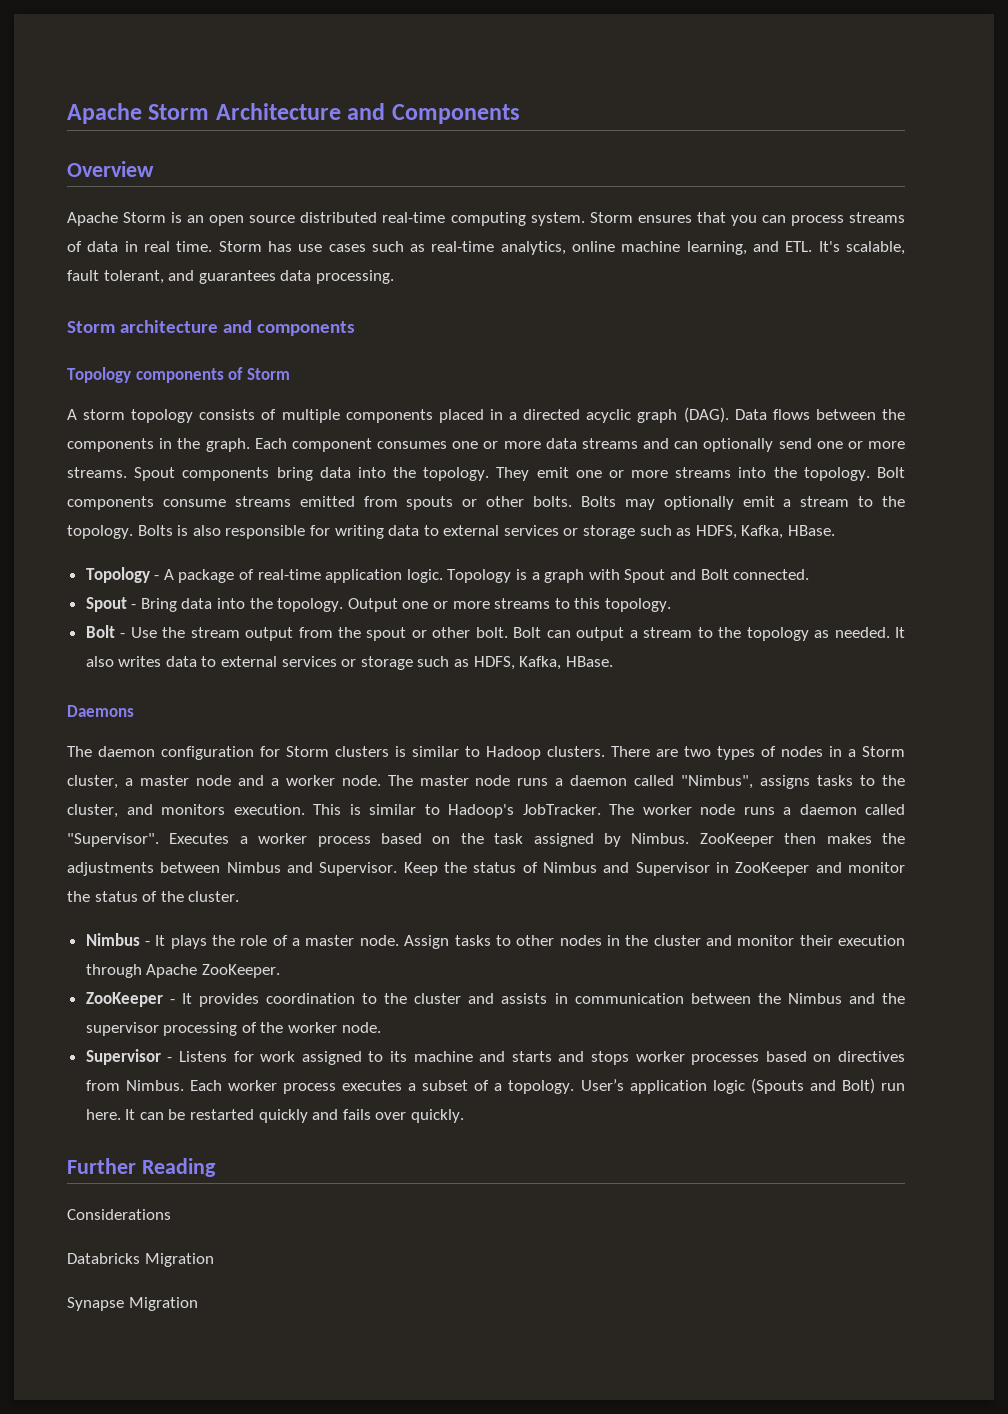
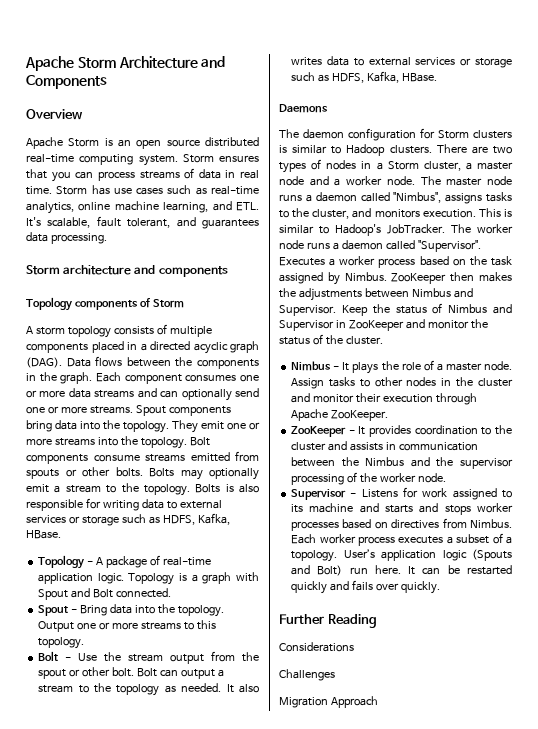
[67,1253,214,1267] [67,1297,198,1311] Databricks Migration // Synapse Migration -> [279,669,335,681] [279,696,378,708] Challenges // Migration Approach

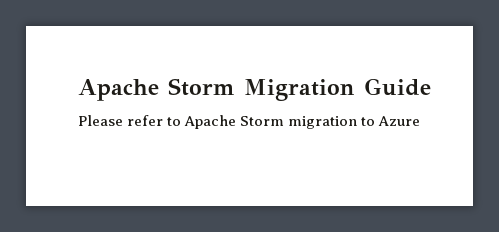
[25,56,226,71] [26,75,107,89] [26,109,83,120] [26,137,259,149] [26,154,259,166] [26,168,259,182] [26,185,259,195] [26,201,259,214] [26,216,259,229] [26,232,107,244] [26,265,228,277] [26,297,184,311] [26,324,212,338] [26,341,259,354] [26,356,259,369] [26,372,259,384] [26,388,259,401] [26,405,231,416] [26,420,260,433] [26,436,210,449] [26,451,259,464] [26,467,259,480] [26,483,259,496] [26,498,222,511] [26,513,230,526] [26,530,61,539] [38,555,211,569] [38,572,259,585] [38,588,172,600] [38,604,224,617] [38,620,216,632] [38,637,85,649] [38,651,260,664] [38,667,224,679] [38,683,259,696] [291,56,512,68] [291,71,437,83] [279,104,328,113] [279,128,512,141] [279,144,512,156] [279,159,513,173] [279,176,512,186] [279,192,512,204] [279,208,512,219] [279,224,513,236] [279,240,481,252] [279,256,512,268] [279,272,512,285] [279,288,473,301] [279,303,512,316] [279,319,488,331] [279,334,383,345] [291,360,512,374] [291,377,513,389] [291,393,477,405] [291,409,389,421] [291,425,512,437] [291,441,478,451] [291,457,513,469] [291,472,446,485] [291,487,512,500] [291,503,513,515] [291,518,512,531] [291,533,512,546] [291,549,512,562] [291,565,512,576] [291,580,440,594] [279,614,377,628] [279,642,354,652] [279,669,335,681] [279,696,378,708] Apache Storm Architecture and Components // Overview // Apache Storm is an open source distributed real-time computing system. Storm ensures that you can process streams of data in real time. Storm has use cases such as real-time analytics, online machine learning, and ETL. It's scalable, fault tolerant, and guarantees data processing. // Storm architecture and components // Topology components of Storm // A storm topology consists of multiple components placed in a directed acyclic graph (DAG). Data flows between the components in the graph. Each component consumes one or more data streams and can optionally send one or more streams. Spout components bring data into the topology. They emit one or more streams into the topology. Bolt components consume streams emitted from spouts or other bolts. Bolts may optionally emit a stream to the topology. Bolts is also responsible for writing data to external services or storage such as HDFS, Kafka, HBase. // Topology - A package of real-time application logic. Topology is a graph with Spout and Bolt connected. // Spout - Bring data into the topology. Output one or more streams to this topology. // Bolt - Use the stream output from the spout or other bolt. Bolt can output a stream to the topology as needed. It also writes data to external services or storage such as HDFS, Kafka, HBase. // Daemons // The daemon configuration for Storm clusters is similar to Hadoop clusters. There are two types of nodes in a Storm cluster, a master node and a worker node. The master node runs a daemon called "Nimbus", assigns tasks to the cluster, and monitors execution. This is similar to Hadoop's JobTracker. The worker node runs a daemon called "Supervisor". Executes a worker process based on the task assigned by Nimbus. ZooKeeper then makes the adjustments between Nimbus and Supervisor. Keep the status of Nimbus and Supervisor in ZooKeeper and monitor the status of the cluster. // Nimbus - It plays the role of a master node. Assign tasks to other nodes in the cluster and monitor their execution through Apache ZooKeeper. // ZooKeeper - It provides coordination to the cluster and assists in communication between the Nimbus and the supervisor processing of the worker node. // Supervisor - Listens for work assigned to its machine and starts and stops worker processes based on directives from Nimbus. Each worker process executes a subset of a topology. User’s application logic (Spouts and Bolt) run here. It can be restarted quickly and fails over quickly. // Further Reading // Considerations // Challenges // Migration Approach -> [78,78,431,101] [78,115,421,129] Apache Storm Migration Guide // Please refer to Apache Storm migration to Azure

